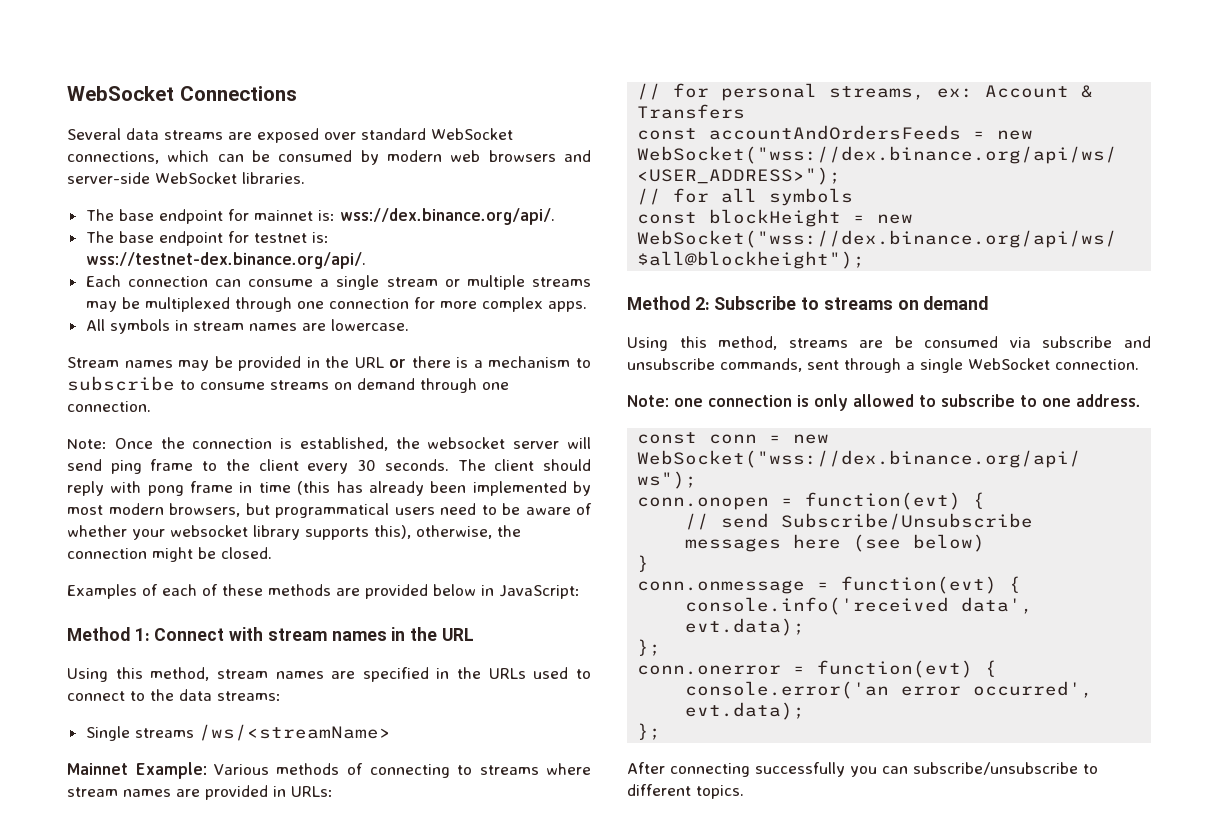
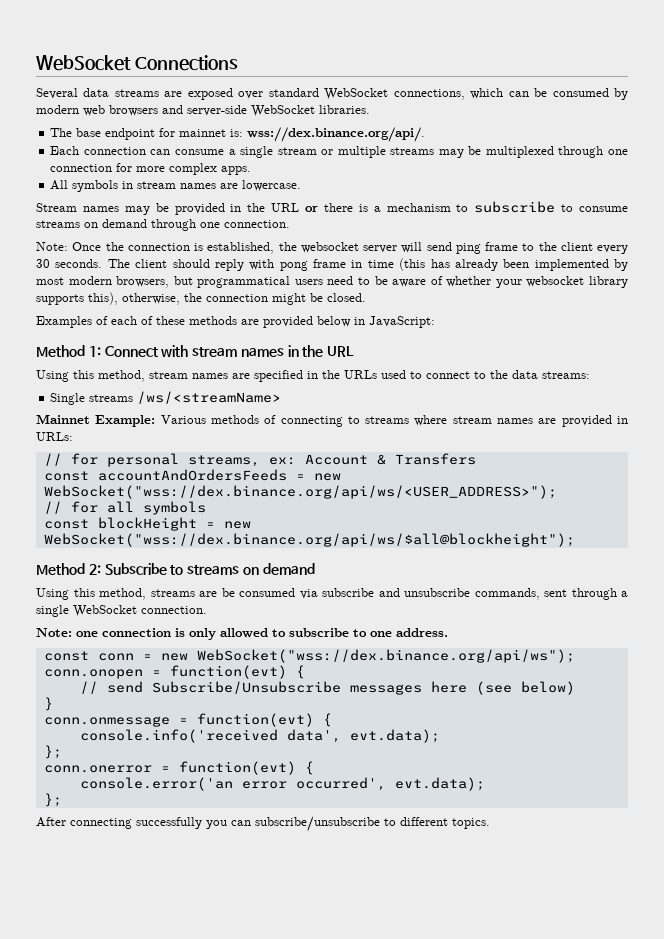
[85,231,329,246] [85,252,366,269] // The base endpoint for testnet is: wss://testnet-dex.binance.org/api/. -> (426, 134) none

